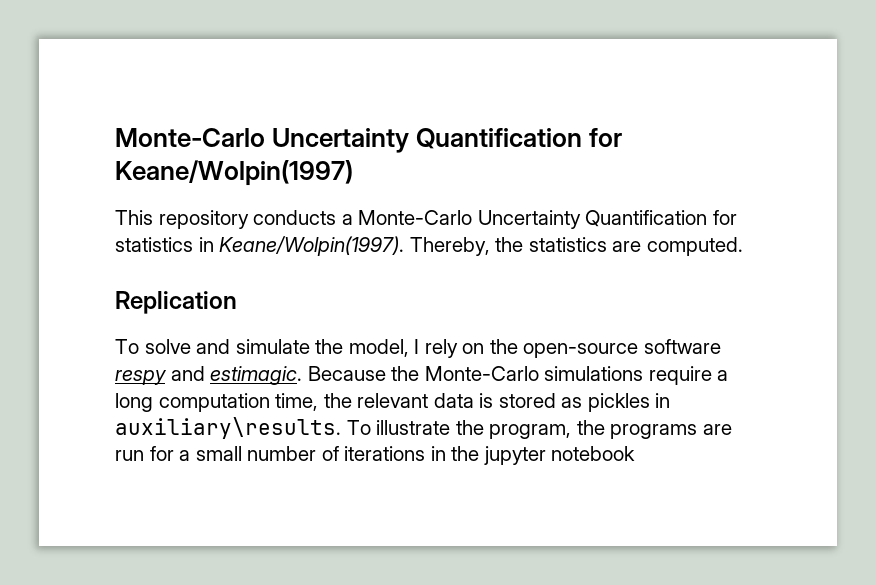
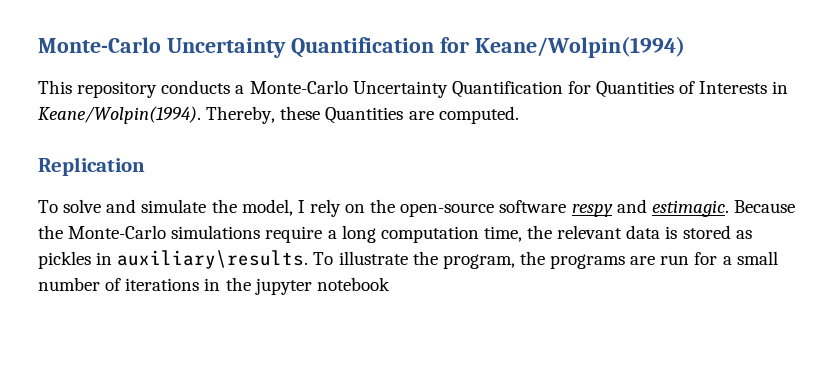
[115,128,623,153] [115,160,353,186] Monte-Carlo Uncertainty Quantification for Keane/Wolpin(1997) -> [38,36,685,58] Monte-Carlo Uncertainty Quantification for Keane/Wolpin(1994)
[115,236,607,256] statistics in Keane/Wolpin(1997). Thereby, the statistics -> [596,81,789,98] [38,106,404,124] Quantities of Interests in Keane/Wolpin(1994). Thereby, these Quantities

